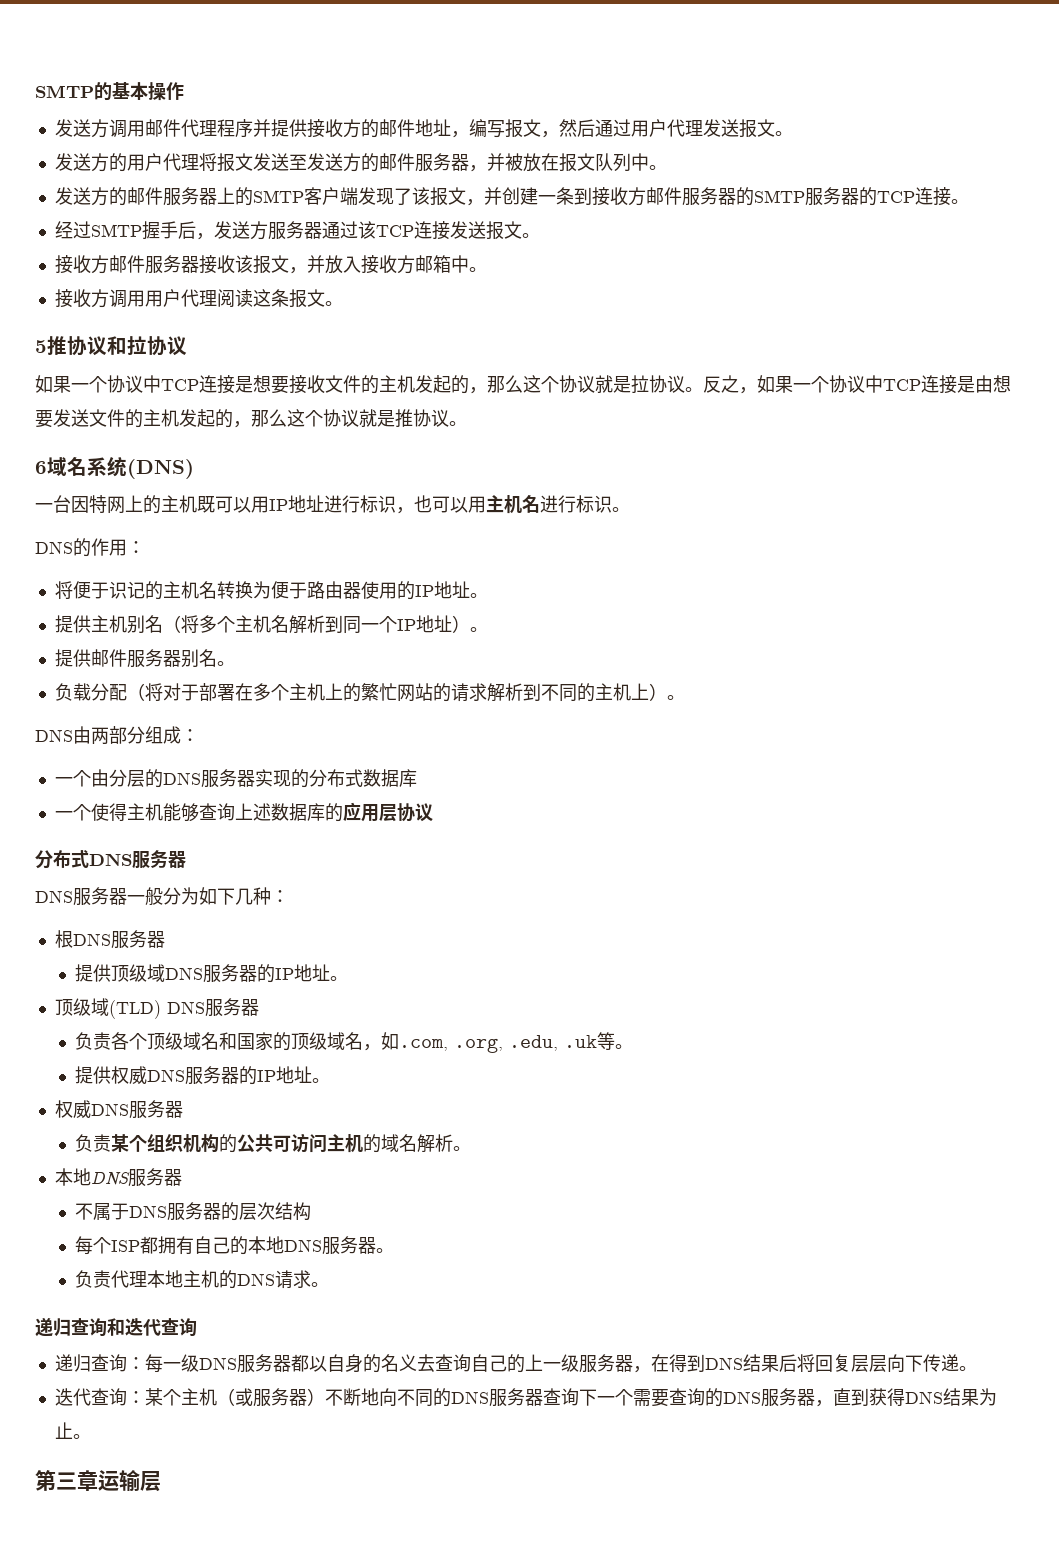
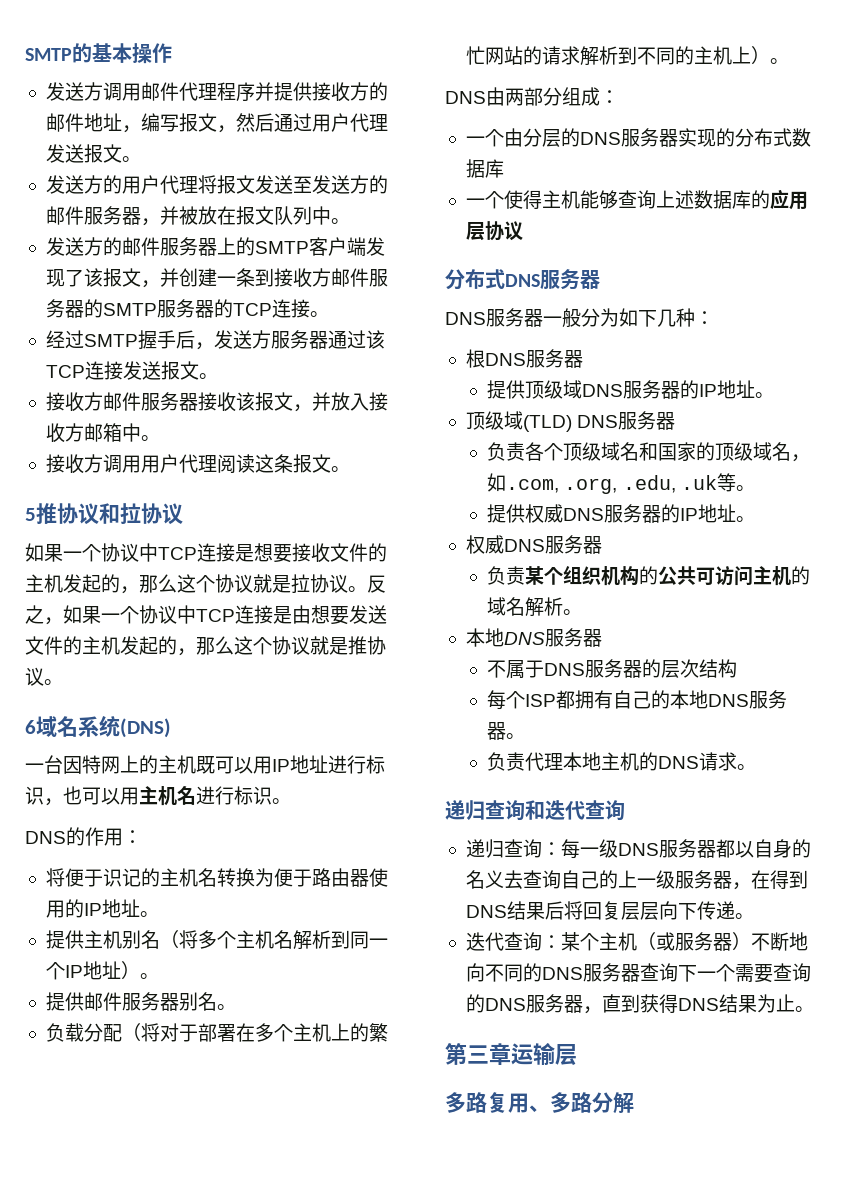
(161, 1481) none -> [445,1092,634,1114] // 多路复用、多路分解

